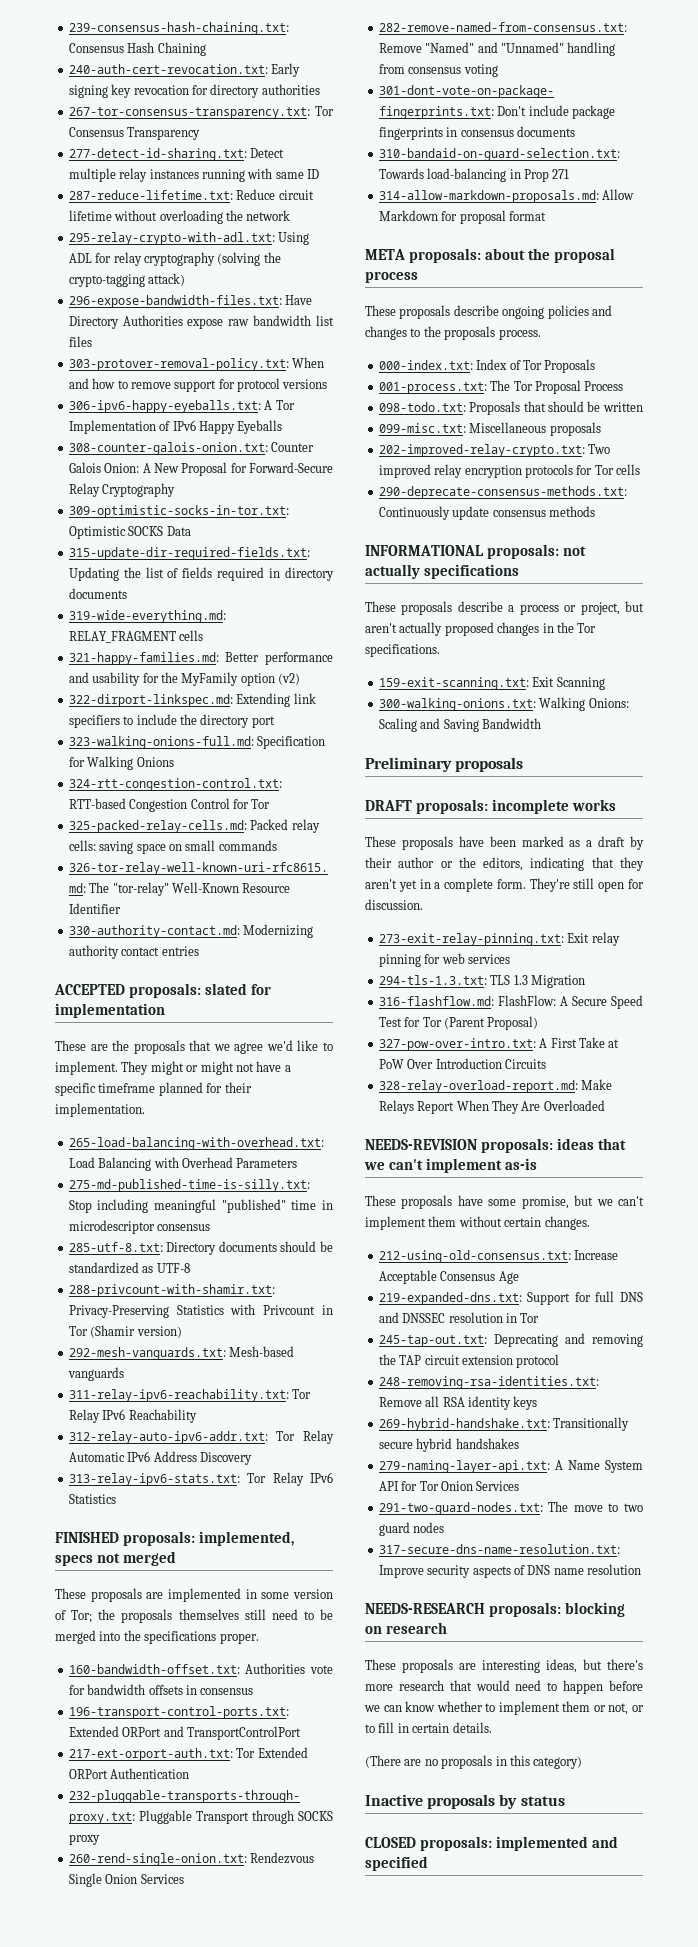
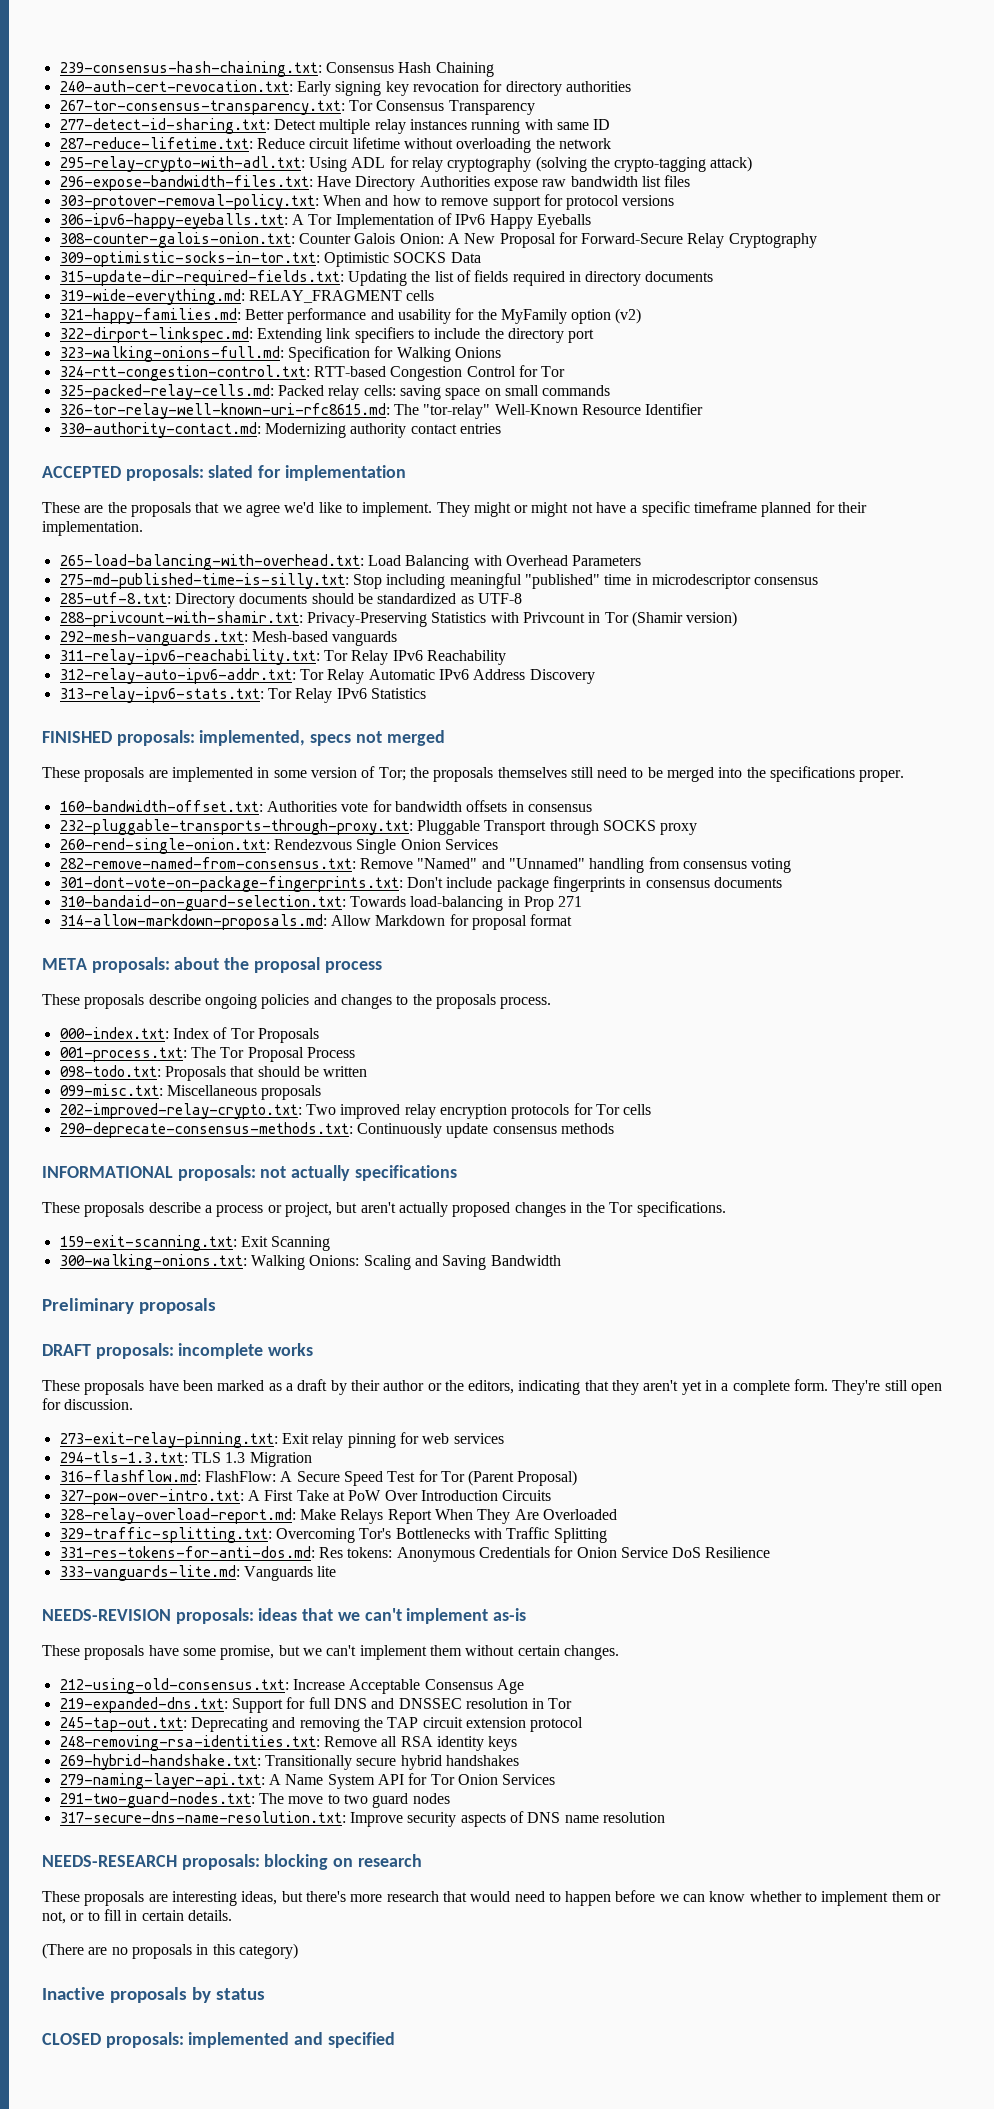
[68,1706,289,1719] [68,1726,301,1740] [68,1747,308,1761] [68,1768,190,1779] // 196-transport-control-ports.txt: Extended ORPort and TransportControlPort // 217-ext-orport-auth.txt: Tor Extended ORPort Authentication -> (592, 808) none
(605, 1105) none -> [59,1527,607,1543] [59,1546,771,1562] [59,1565,337,1581] // 329-traffic-splitting.txt: Overcoming Tor's Bottlenecks with Traffic Splitting // 331-res-tokens-for-anti-dos.md: Res tokens: Anonymous Credentials for Onion Service DoS Resilience // 333-vanguards-lite.md: Vanguards lite

